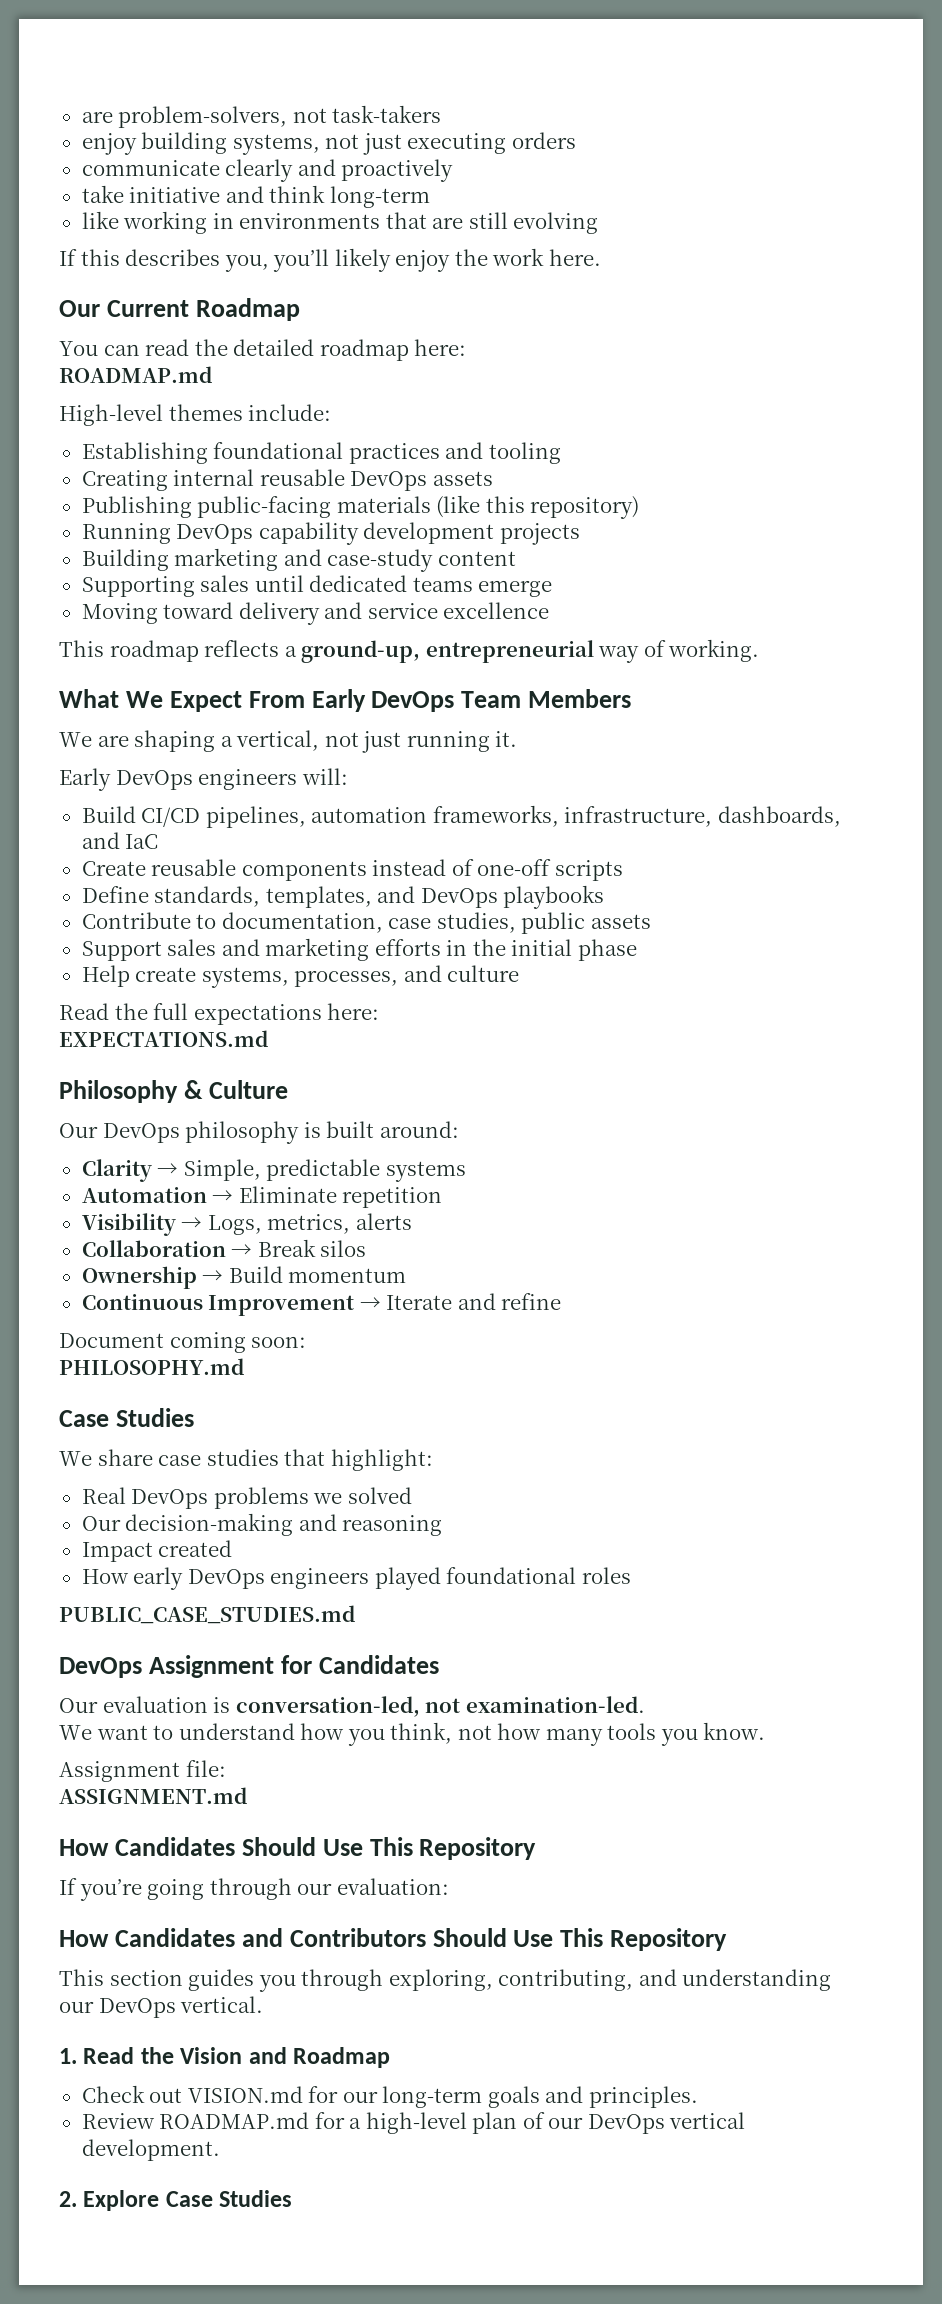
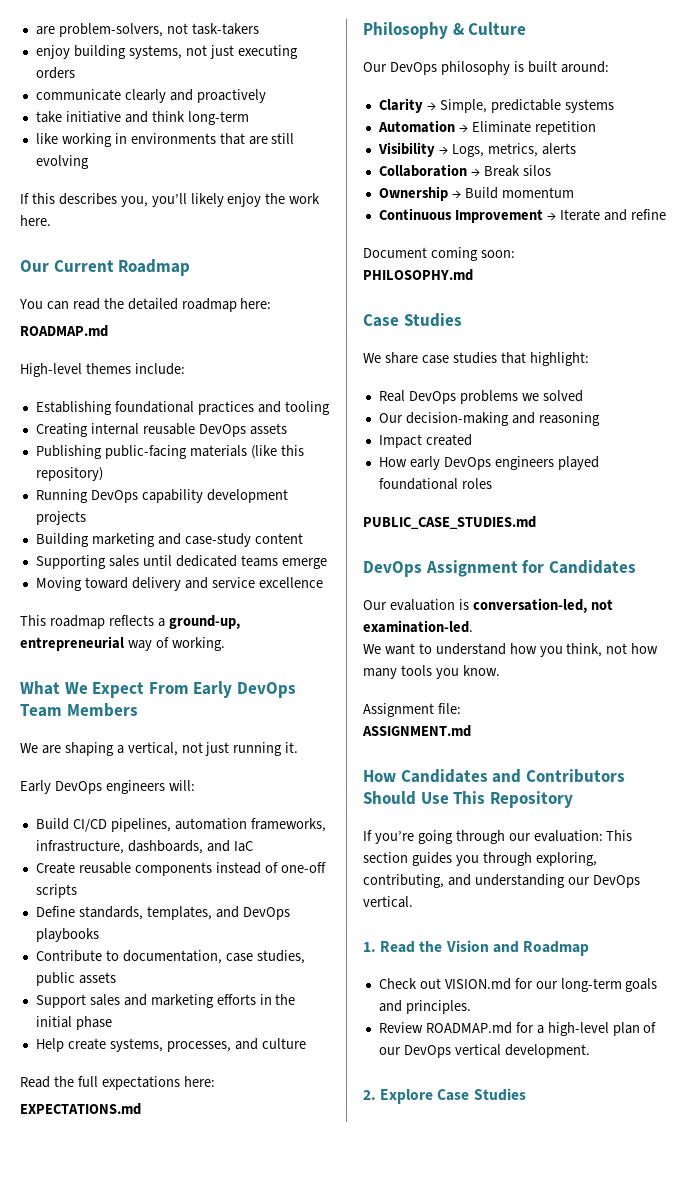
(235, 1846) none -> [492,769,625,783] and Contributors
[59,1928,728,1951] // How Candidates and Contributors Should Use This Repository // -> (603, 836) none

